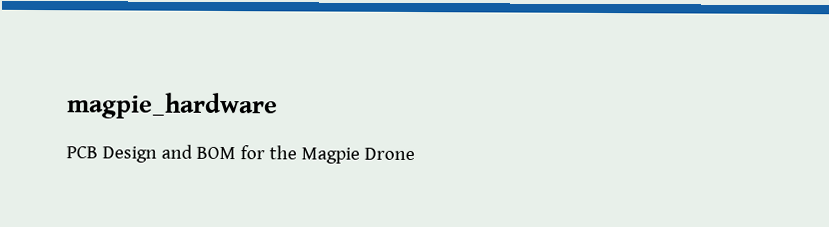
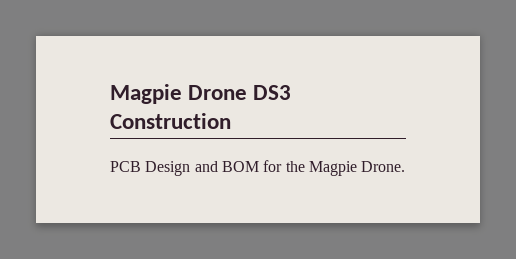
[66,92,278,120] magpie_hardware -> [110,84,292,104] [110,113,231,129] Magpie Drone DS3 Construction
[363,147,415,161] Drone -> [361,161,406,172] Drone.

